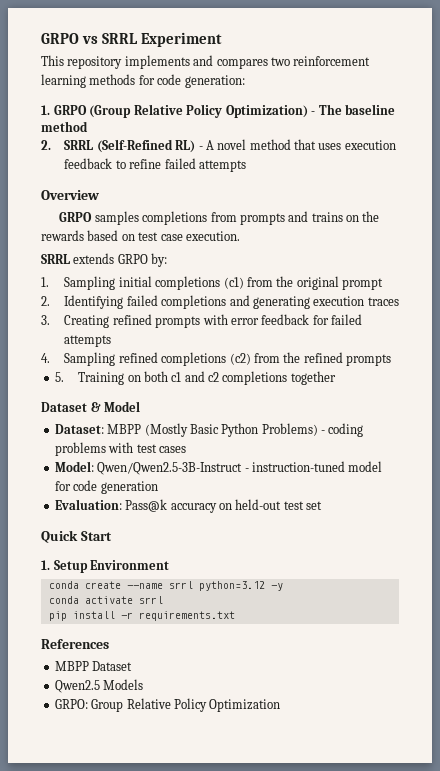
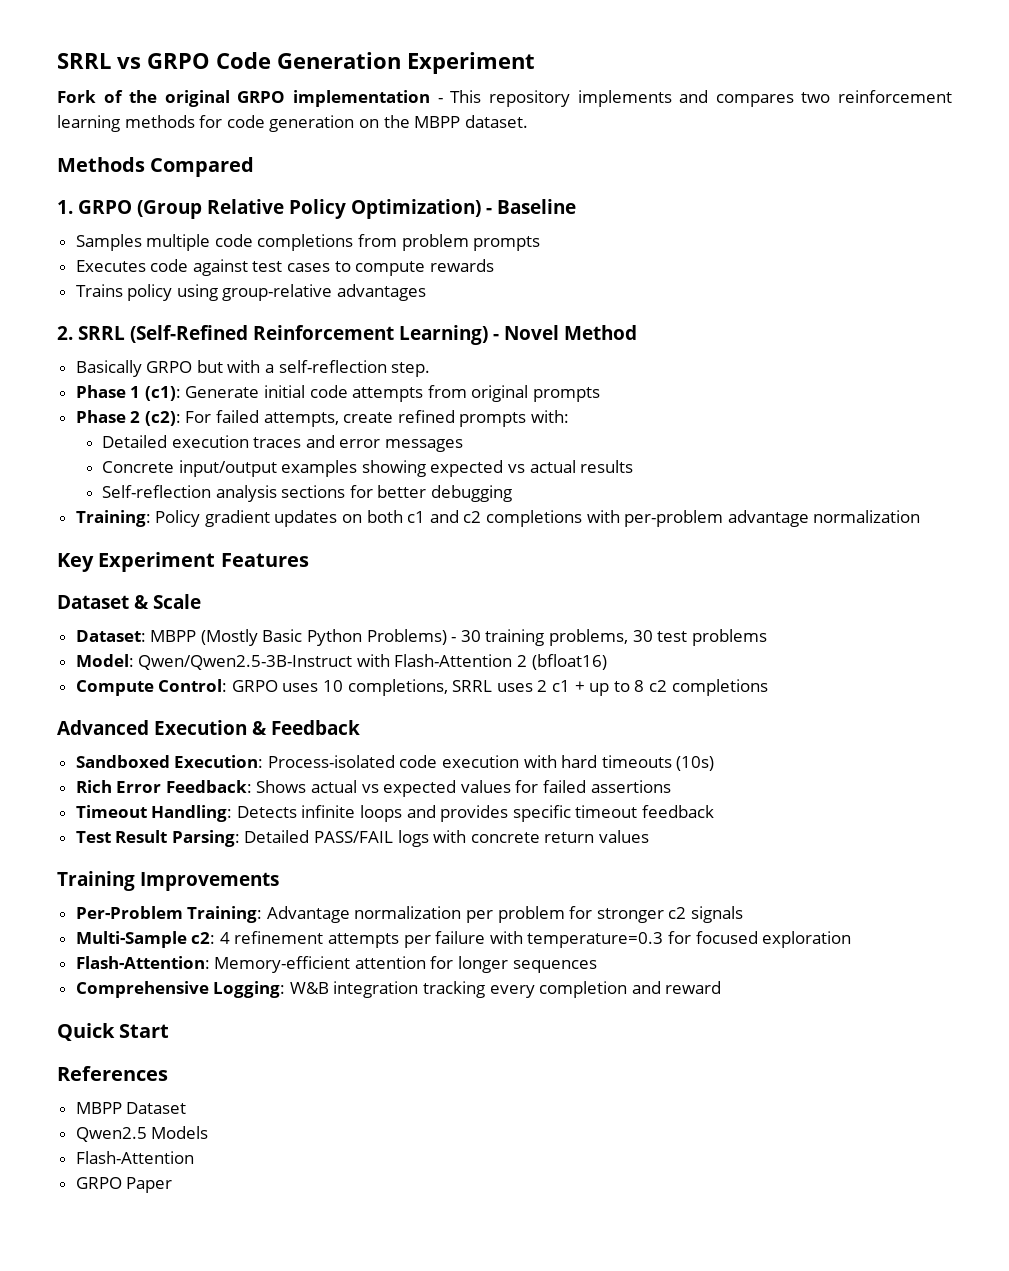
[41,32,222,47] GRPO vs SRRL Experiment // -> [57,52,535,74] [57,90,443,107] SRRL vs GRPO Code Generation Experiment // Fork of the original GRPO implementation -
[184,75,245,88] generation: -> [269,115,528,132] [57,157,255,177] generation on the MBPP dataset. // Methods Compared
[318,104,396,115] [41,121,88,132] [41,139,396,153] [64,158,246,172] [41,190,99,200] [59,211,380,225] [41,230,240,241] [41,253,168,267] [41,276,384,290] [41,295,399,309] [41,314,363,328] [64,335,112,347] [41,352,392,366] [54,372,125,385] The baseline method // 2. SRRL (Self-Refined RL) - A novel method that uses execution feedback to refine failed attempts // Overview // GRPO samples completions from prompts and trains on the rewards based on test case execution. // SRRL extends GRPO by: // 1. Sampling initial completions (c1) from the original prompt // 2. Identifying failed completions and generating execution traces // 3. Creating refined prompts with error feedback for failed attempts // 4. Sampling refined completions (c2) from the refined prompts // 5. Training -> [497,199,576,214] [75,234,541,251] [75,259,494,276] [75,284,427,301] [57,325,637,345] [75,360,431,377] [75,385,601,402] [75,410,570,427] [102,435,464,452] [102,460,634,477] [102,485,513,502] [75,510,338,527] Baseline // Samples multiple code completions from problem prompts // Executes code against test cases to compute rewards // Trains policy using group-relative advantages // 2. SRRL (Self-Refined Reinforcement Learning) - Novel Method // Basically GRPO but with a self-reflection step. // Phase 1 (c1): Generate initial code attempts from original prompts // Phase 2 (c2): For failed attempts, create refined prompts with: // Detailed execution traces and error messages // Concrete input/output examples showing expected vs actual results // Self-reflection analysis sections for better debugging // Training: Policy gradient updates
[290,371,336,385] together -> [586,510,921,527] [57,552,309,572] with per-problem advantage normalization // Key Experiment Features
[104,401,141,412] Model -> [153,594,201,609] Scale
[328,423,364,437] [54,442,186,456] [54,461,383,475] [54,480,158,494] [54,499,322,513] [41,530,112,543] [41,560,170,573] [48,581,283,591] [48,596,163,604] [48,611,235,621] coding problems with test cases // Model: Qwen/Qwen2.5-3B-Instruct - instruction-tuned model for code generation // Evaluation: Pass@k accuracy on held-out test set // Quick Start // 1. Setup Environment // conda create --name srrl python=3.12 -y // conda activate srrl // pip install -r requirements.txt -> [460,629,767,646] [75,654,607,670] [75,679,768,696] [57,720,360,735] [75,755,715,771] [75,780,671,797] [75,805,715,822] [75,830,649,847] [57,871,279,891] [75,906,743,923] [75,931,852,948] [75,956,597,973] [75,981,722,998] [57,1023,170,1041] 30 training problems, 30 test problems // Model: Qwen/Qwen2.5-3B-Instruct with Flash-Attention 2 (bfloat16) // Compute Control: GRPO uses 10 completions, SRRL uses 2 c1 + up to 8 c2 completions // Advanced Execution & Feedback // Sandboxed Execution: Process-isolated code execution with hard timeouts (10s) // Rich Error Feedback: Shows actual vs expected values for failed assertions // Timeout Handling: Detects infinite loops and provides specific timeout feedback // Test Result Parsing: Detailed PASS/FAIL logs with concrete return values // Training Improvements // Per-Problem Training: Advantage normalization per problem for stronger c2 signals // Multi-Sample c2: 4 refinement attempts per failure with temperature=0.3 for focused exploration // Flash-Attention: Memory-efficient attention for longer sequences // Comprehensive Logging: W&B integration tracking every completion and reward // Quick Start
[54,698,281,712] GRPO: Group Relative Policy Optimization -> [75,1151,194,1164] [75,1177,173,1193] Flash-Attention // GRPO Paper

